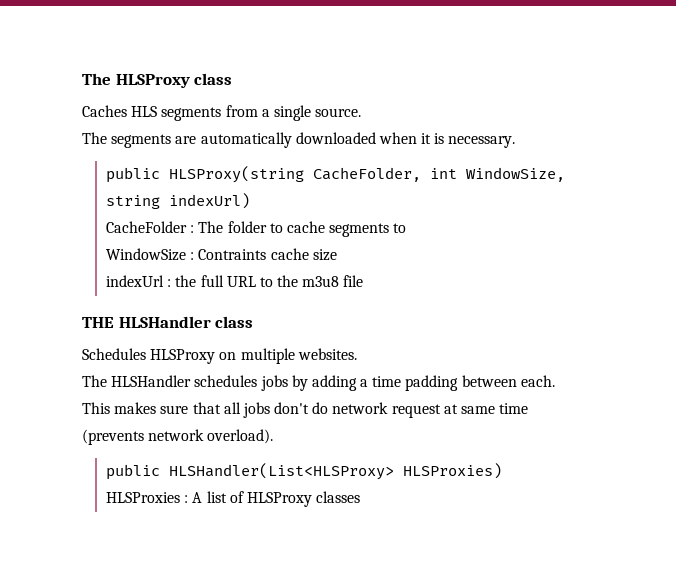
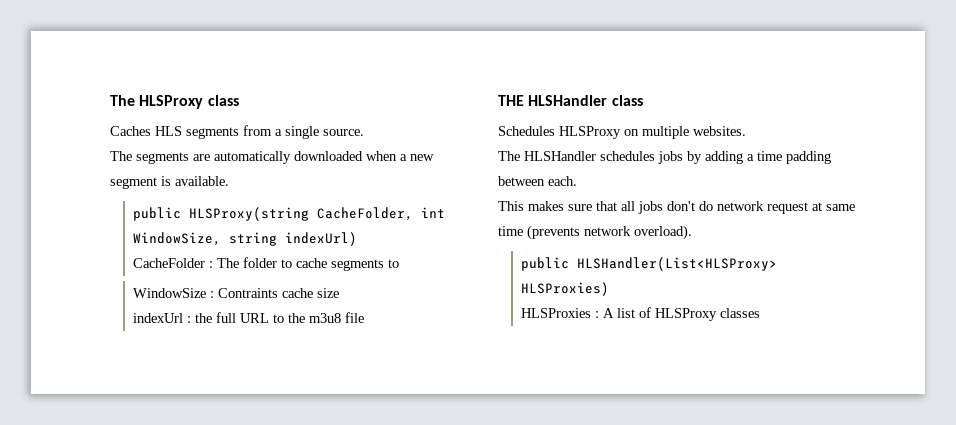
[421,133,516,148] it is necessary. -> [400,154,434,161] [110,176,229,189] a new segment is available.

